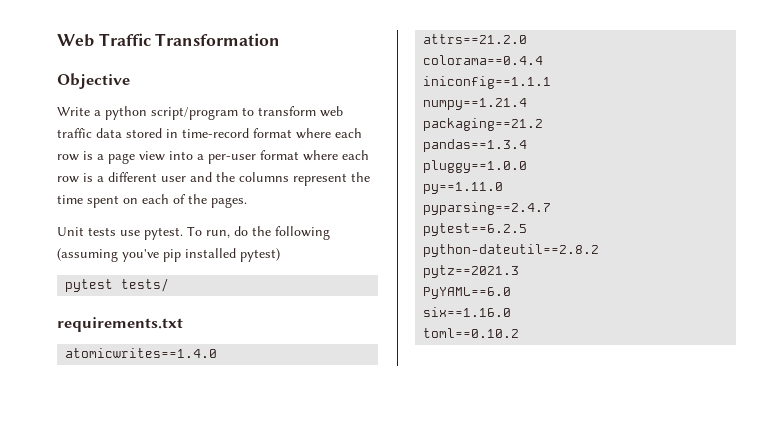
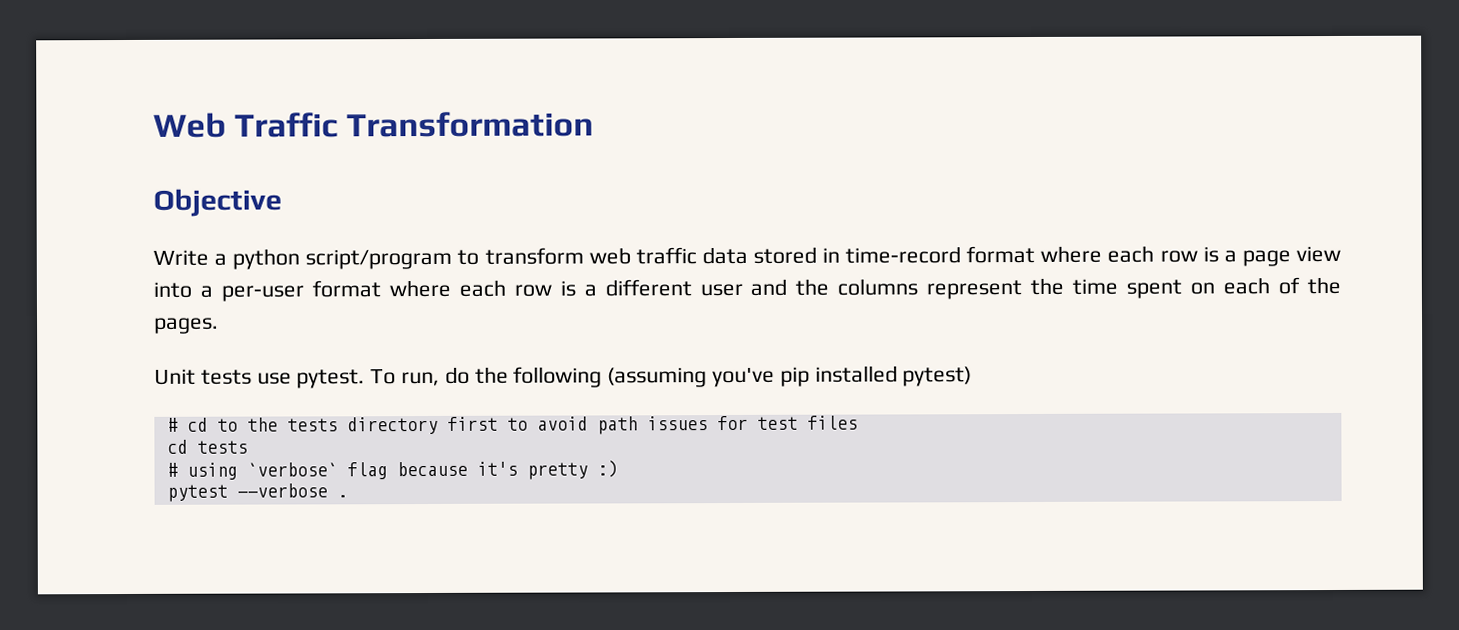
[65,278,170,292] [57,317,183,332] [65,348,218,358] [423,34,528,44] [423,55,544,65] [423,76,552,89] [423,98,528,110] [423,118,544,131] [423,139,528,152] [423,160,528,173] [423,182,504,194] [423,202,552,215] [423,223,528,236] [423,244,600,257] [423,265,520,278] [423,287,512,299] [423,307,512,317] [423,328,520,338] pytest tests/ // requirements.txt // atomicwrites==1.4.0 // attrs==21.2.0 // colorama==0.4.4 // iniconfig==1.1.1 // numpy==1.21.4 // packaging==21.2 // pandas==1.3.4 // pluggy==1.0.0 // py==1.11.0 // pyparsing==2.4.7 // pytest==6.2.5 // python-dateutil==2.8.2 // pytz==2021.3 // PyYAML==6.0 // six==1.16.0 // toml==0.10.2 -> [166,415,858,435] [166,439,248,454] [166,460,618,480] [166,483,348,502] # cd to the tests directory first to avoid path issues for test files // cd tests // # using `verbose` flag because it's pretty :) // pytest --verbose .

